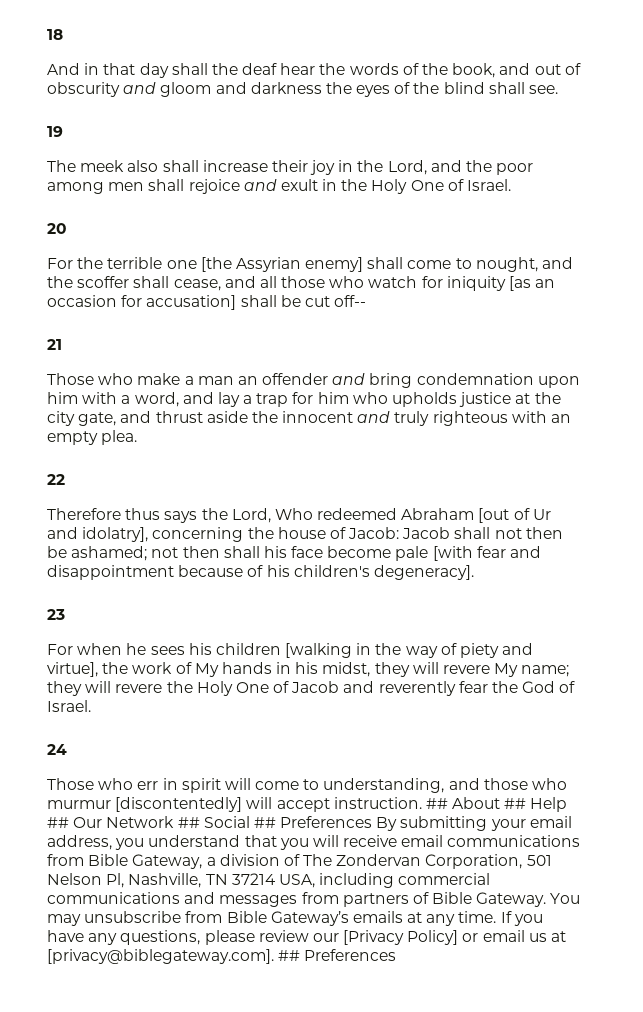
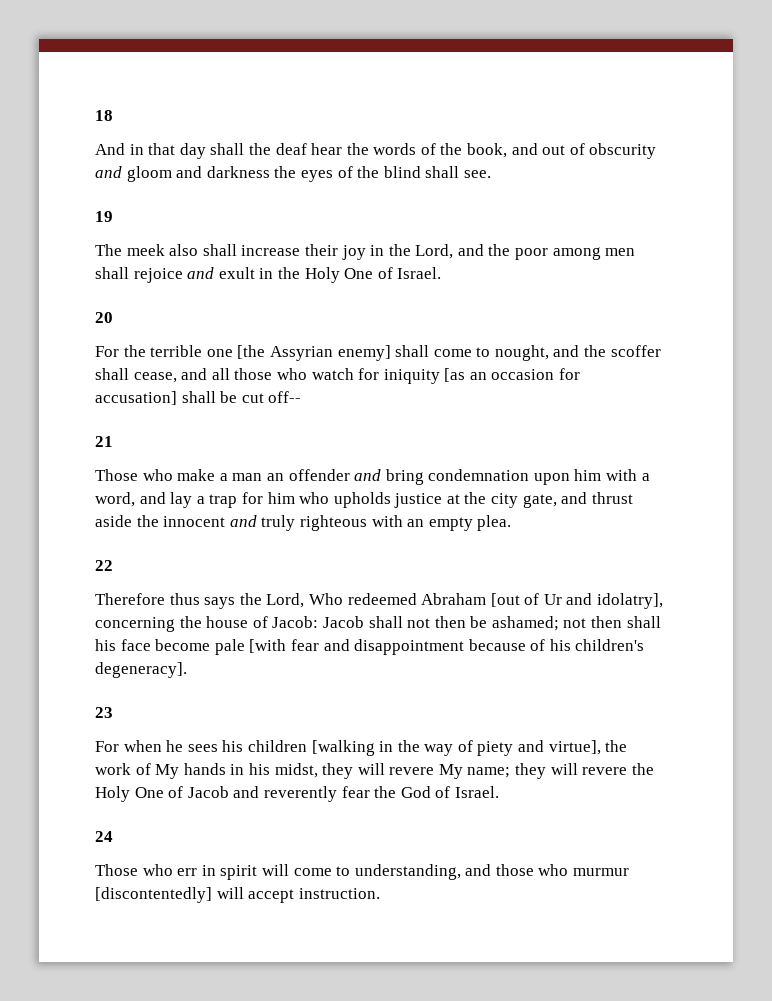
[425,797,568,812] [47,816,572,831] [47,835,581,850] [47,854,552,869] [47,873,491,888] [47,892,581,907] [47,911,543,926] [47,930,567,945] [47,949,397,964] ## About ## Help ## Our Network ## Social ## Preferences By submitting your email address, you understand that you will receive email communications from Bible Gateway, a division of The Zondervan Corporation, 501 Nelson Pl, Nashville, TN 37214 USA, including commercial communications and messages from partners of Bible Gateway. You may unsubscribe from Bible Gateway’s emails at any time. If you have any questions, please review our [Privacy Policy] or email us at [privacy@biblegateway.com]. ## Preferences -> (380, 893) none

